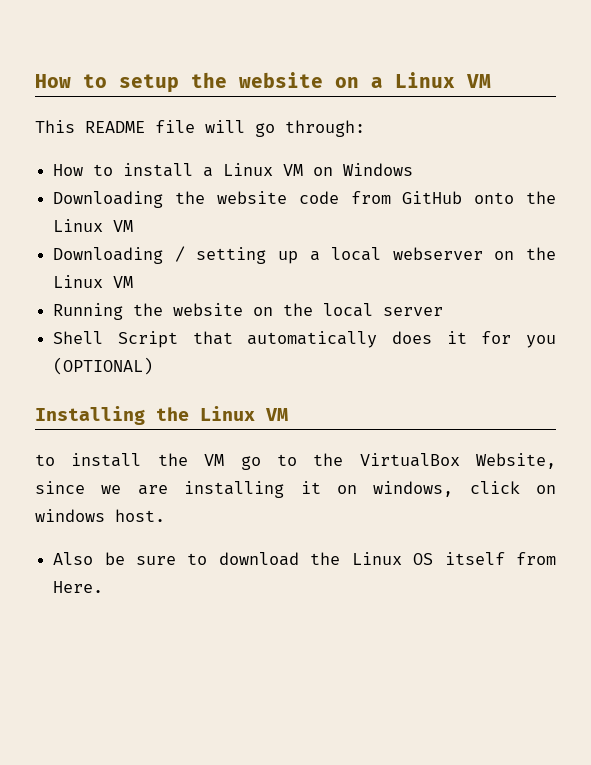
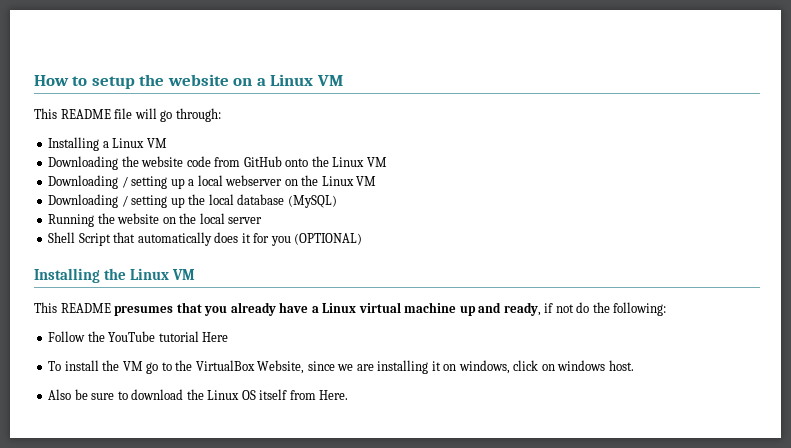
[53,163,414,177] How to install a Linux VM on Windows -> [48,137,167,151] Installing a Linux VM
(134, 282) none -> [48,194,337,208] // Downloading / setting up the local database (MySQL)
[35,454,55,466] to -> [34,302,667,316] [48,331,229,342] [48,361,62,371] This README presumes that you already have a Linux virtual machine up and ready, if not do the following: // Follow the YouTube tutorial Here // To

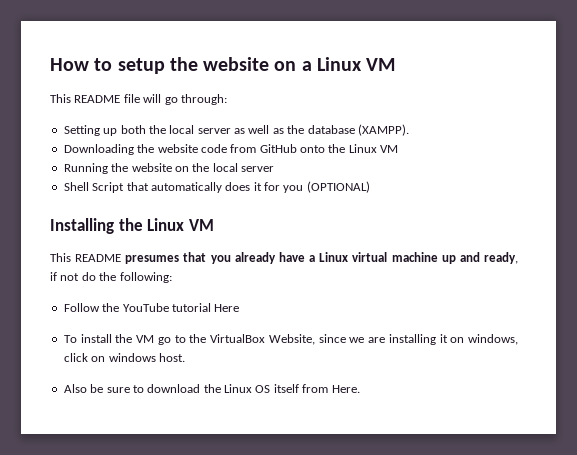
[48,137,167,151] Installing a Linux VM -> [63,124,409,136] Setting up both the local server as well as the database (XAMPP).
[48,175,377,189] [48,194,337,208] // Downloading / setting up a local webserver on the Linux VM // Downloading / setting up the local database (MySQL) -> (399, 149) none

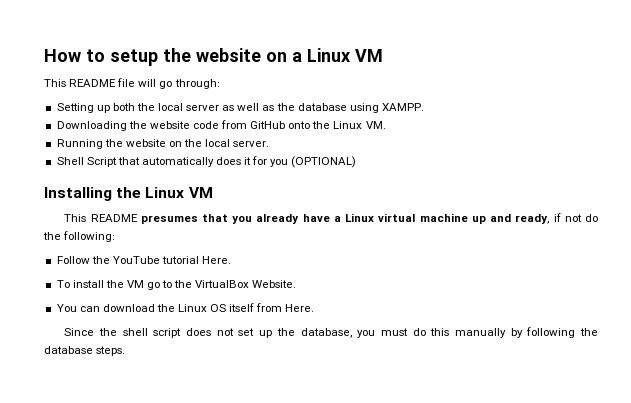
[357,124,409,136] (XAMPP). -> [349,103,424,113] using XAMPP.
[380,145,399,153] VM -> [365,121,386,129] VM.
[241,166,274,172] server -> [233,141,270,147] server.
[214,304,240,312] Here -> [202,256,232,264] Here.
[268,334,518,345] [63,353,185,362] [63,384,144,393] Website, since we are installing it on windows, click on windows host. // Also be sure to -> [252,280,297,288] [56,304,100,312] Website. // You can
(360, 389) none -> [64,327,598,338] [44,346,126,356] // Since the shell script does not set up the database, you must do this manually by following the database steps.

